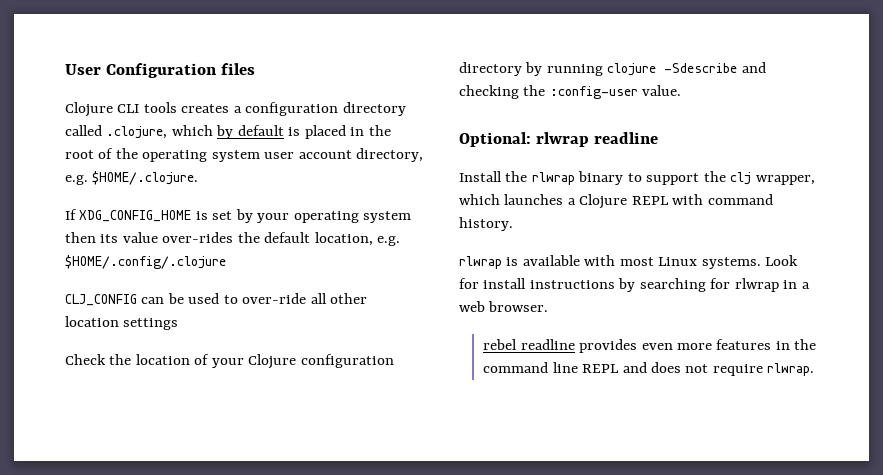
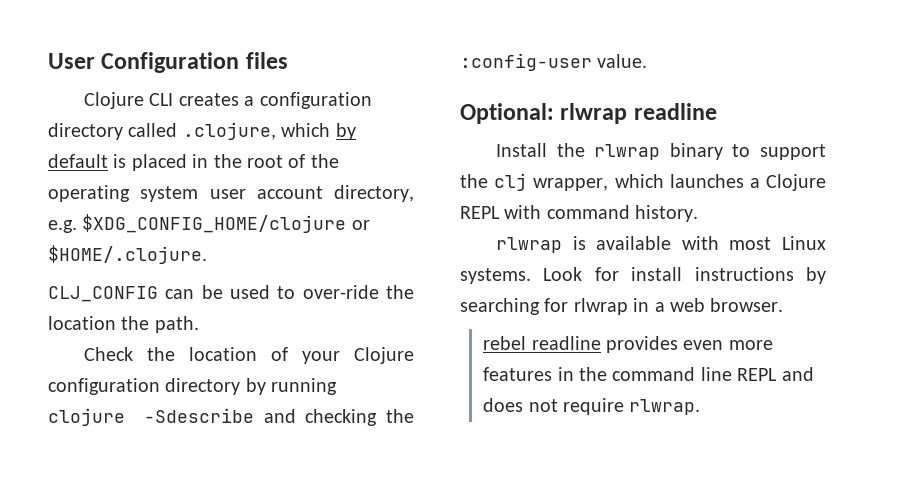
[143,102,177,113] tools -> (174, 99) none
(88, 180) none -> [82,214,370,233] $XDG_CONFIG_HOME/clojure or
[65,209,412,223] [65,232,401,246] [65,255,226,269] // If XDG_CONFIG_HOME is set by your operating system then its value over-rides the default location, e.g. $HOME/.config/.clojure -> (207, 254) none
[310,293,368,304] [65,316,179,330] all other location settings -> [386,285,415,299] [48,316,199,333] the location the path.

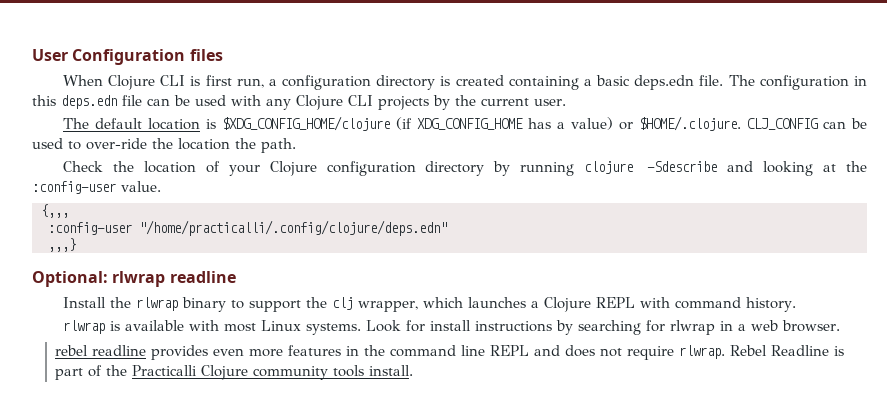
[84,92,372,109] [48,122,356,140] [48,154,339,171] [48,185,414,202] [48,214,347,233] Clojure CLI creates a configuration directory called .clojure, which by default is placed in the root of the operating system user account directory, e.g. $XDG_CONFIG_HOME/clojure -> [62,75,868,90] [32,95,566,110] [62,116,613,131] When Clojure CLI is first run, a configuration directory is created containing a basic deps.edn file. The configuration in this deps.edn file can be used with any Clojure CLI projects by the current user. // The default location is $XDG_CONFIG_HOME/clojure (if XDG_CONFIG_HOME has a value)
(207, 254) // -> (741, 123) none
[305,409,378,426] checking -> [763,161,837,176] looking at
(648, 61) none -> [41,204,69,218] [48,220,447,236] [48,238,76,252] // {,,, // :config-user "/home/practicalli/.config/clojure/deps.edn" // ,,,}
(701, 407) none -> [730,345,845,356] [55,365,414,380] Rebel Readline is part of the Practicalli Clojure community tools install.

